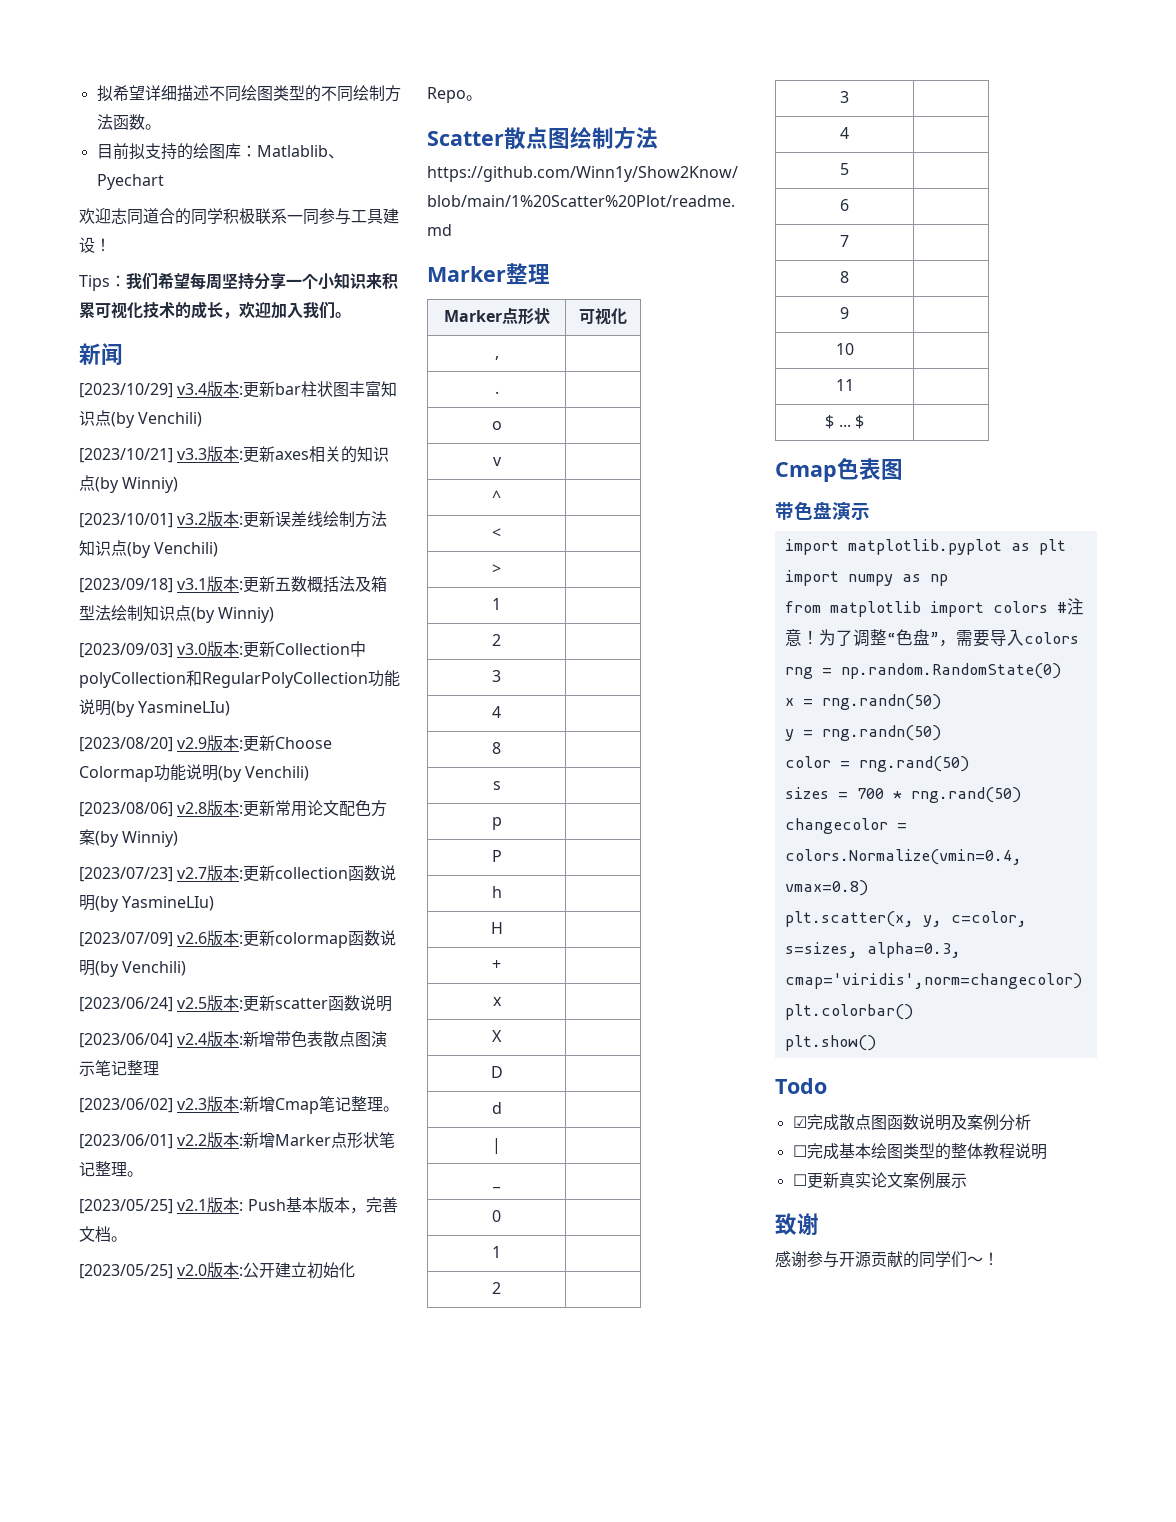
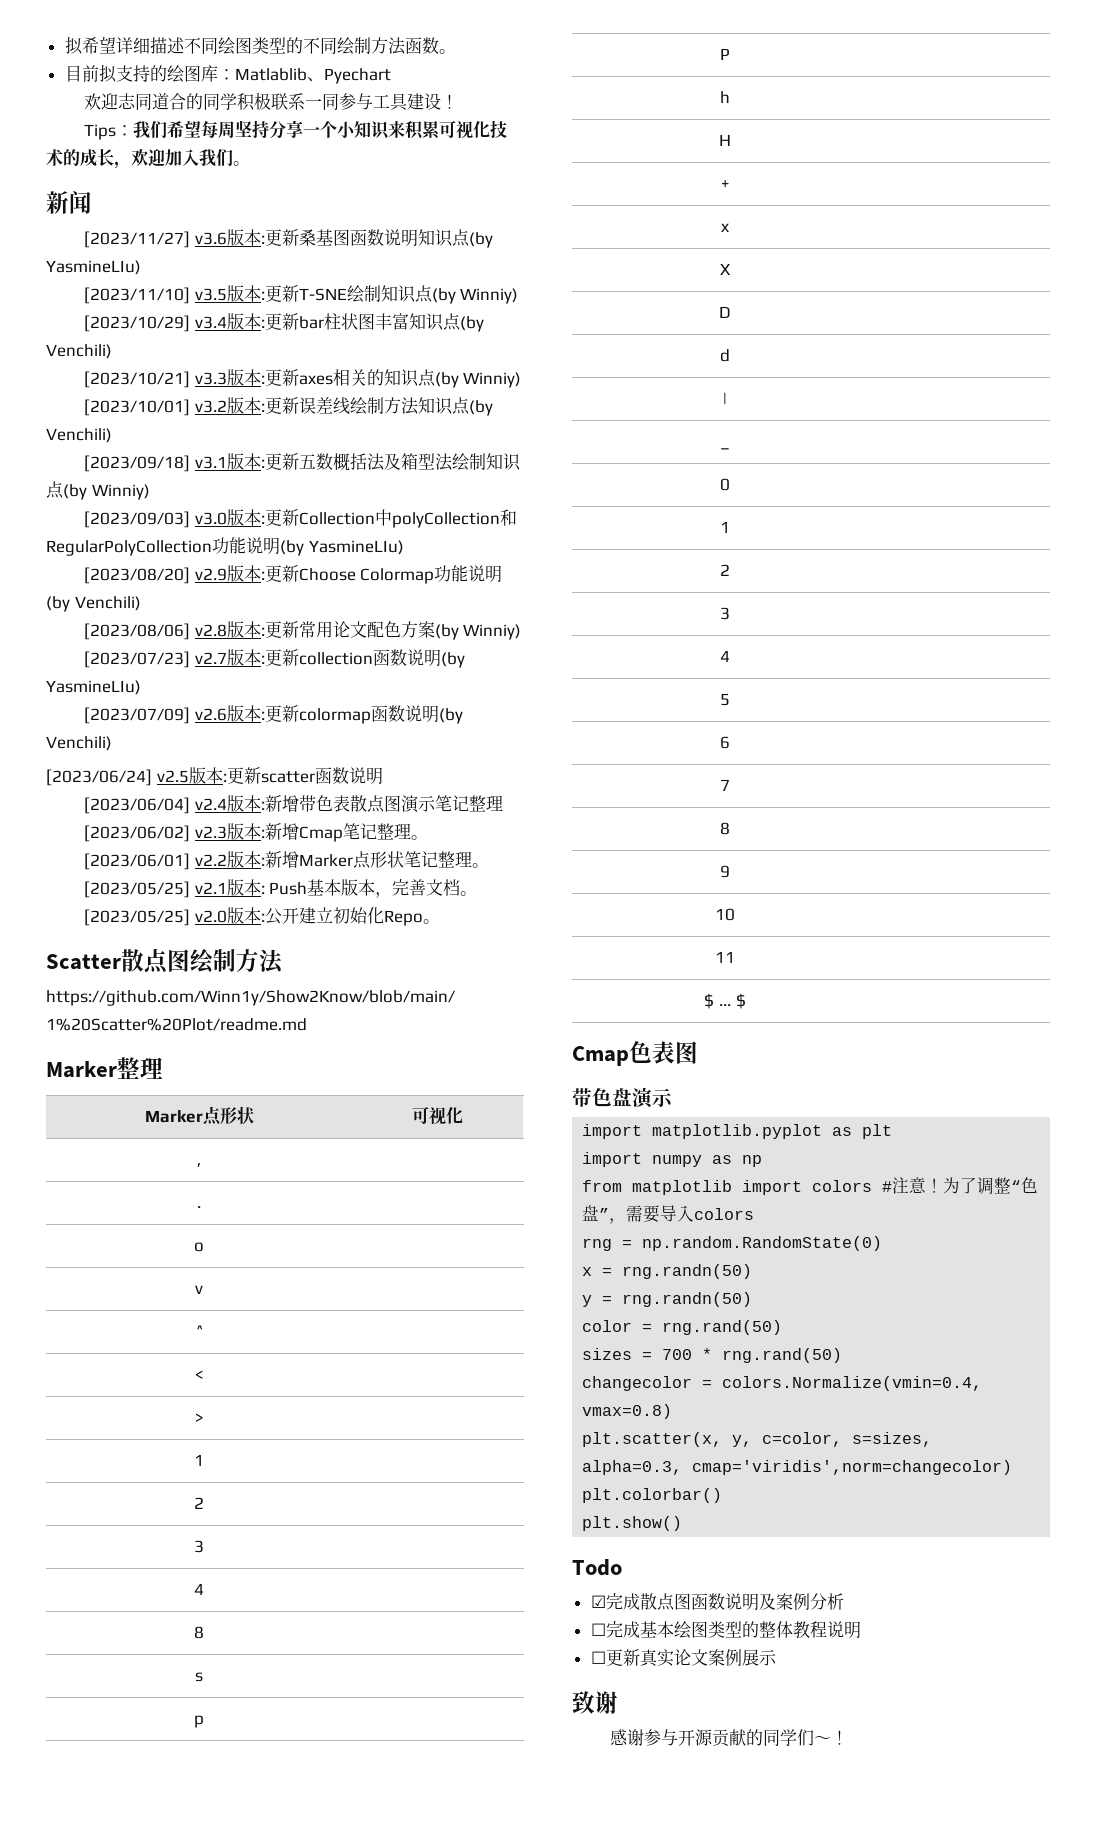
(123, 354) none -> [84,229,493,248] [46,260,141,275] [84,285,519,304] // [2023/11/27] v3.6版本:更新桑基图函数说明知识点(by YasmineLIu) // [2023/11/10] v3.5版本:更新T-SNE绘制知识点(by Winniy)

